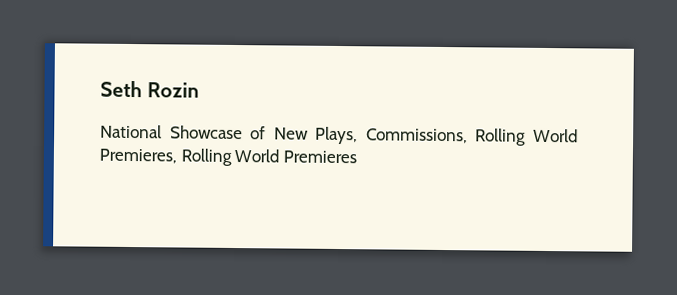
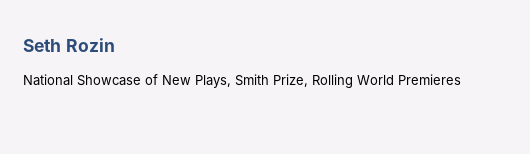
[365,128,578,146] [99,148,177,164] Commissions, Rolling World Premieres, -> [235,74,308,87] Smith Prize,

